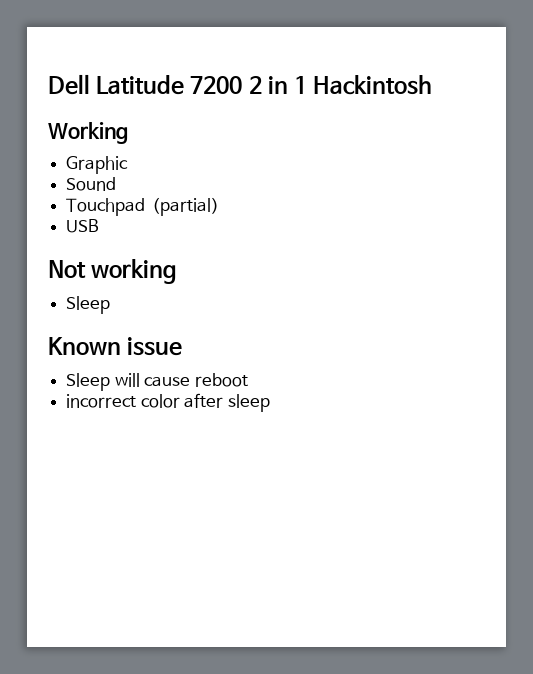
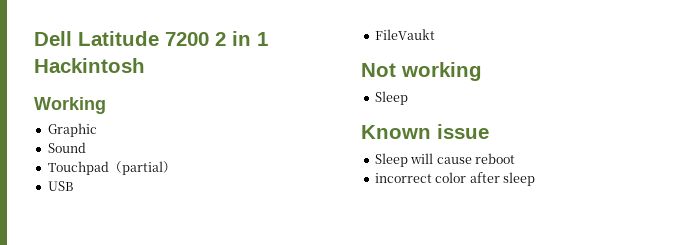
(100, 226) none -> [374,29,435,40] // FileVaukt

